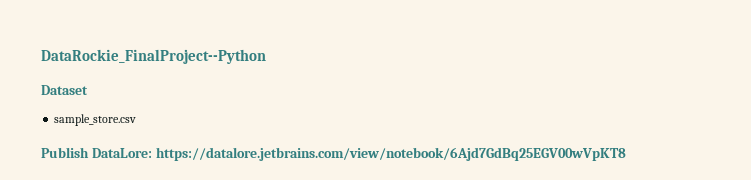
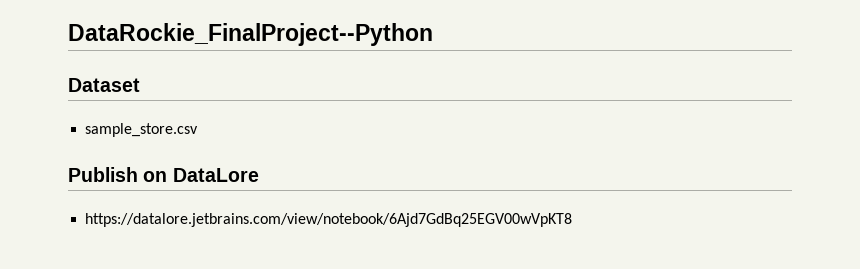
[91,148,152,158] DataLore: -> [143,168,259,182] on DataLore //

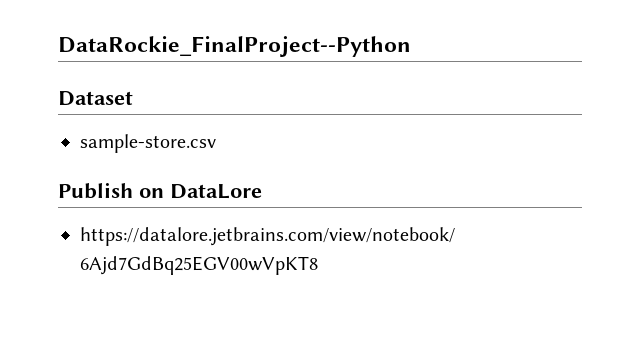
[85,123,199,137] sample_store.csv -> [80,134,216,153] sample-store.csv

